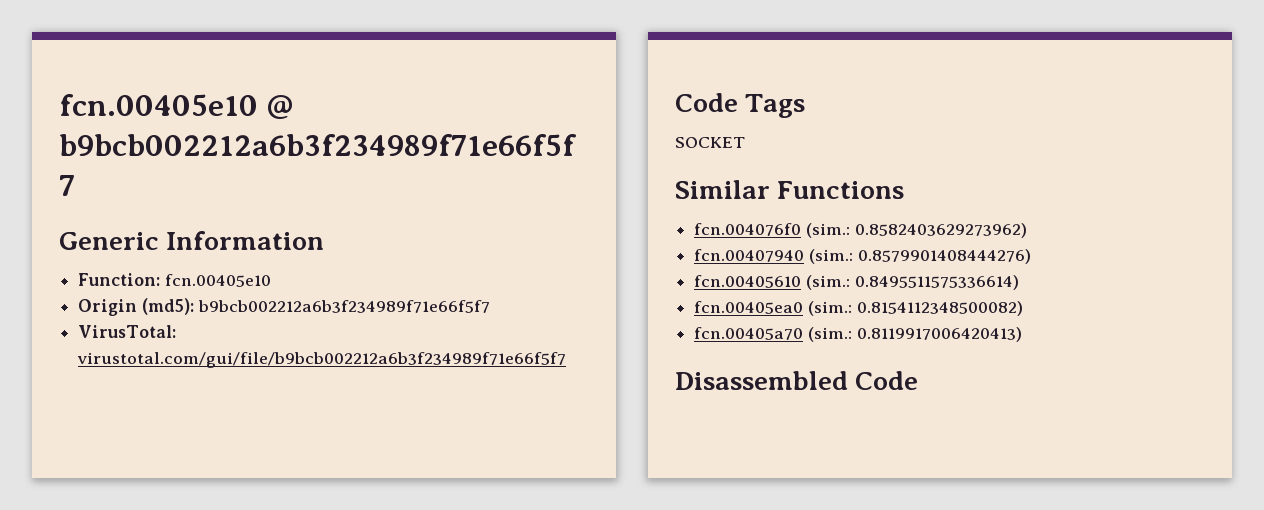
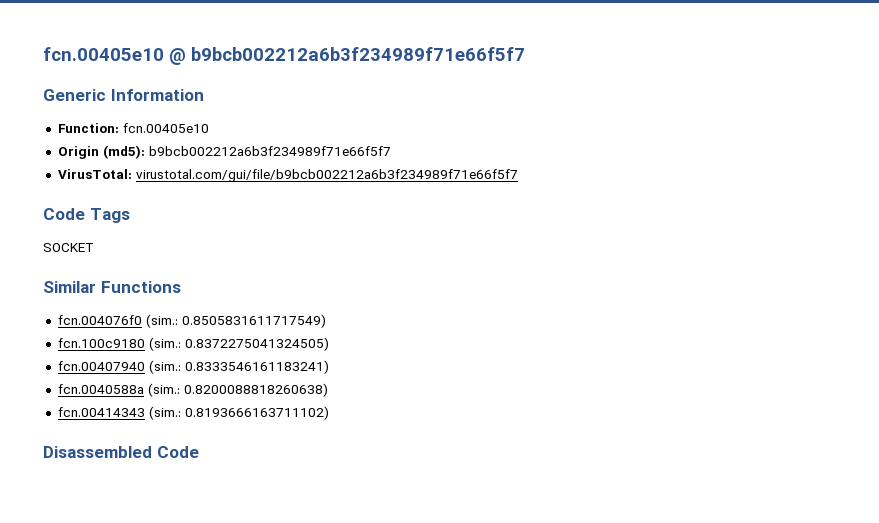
[854,223,1027,238] [694,249,1031,264] [694,275,1019,290] [694,301,1023,316] [694,327,1022,342] 0.8582403629273962) // fcn.00407940 (sim.: 0.8579901408444276) // fcn.00405610 (sim.: 0.8495511575336614) // fcn.00405ea0 (sim.: 0.8154112348500082) // fcn.00405a70 (sim.: 0.8119917006420413) -> [181,314,326,328] [57,337,329,351] [57,360,329,374] [57,383,328,397] [57,406,329,420] 0.8505831611717549) // fcn.100c9180 (sim.: 0.8372275041324505) // fcn.00407940 (sim.: 0.8333546161183241) // fcn.0040588a (sim.: 0.8200088818260638) // fcn.00414343 (sim.: 0.8193666163711102)

